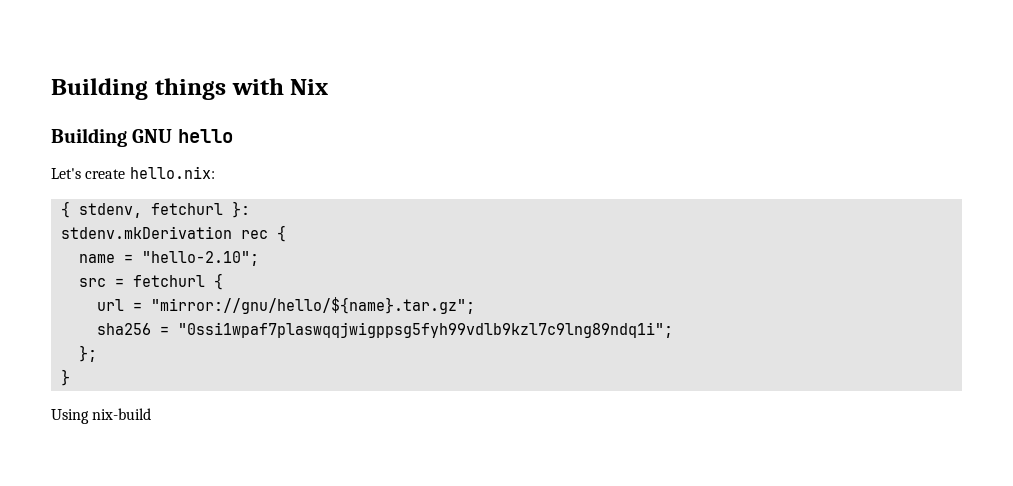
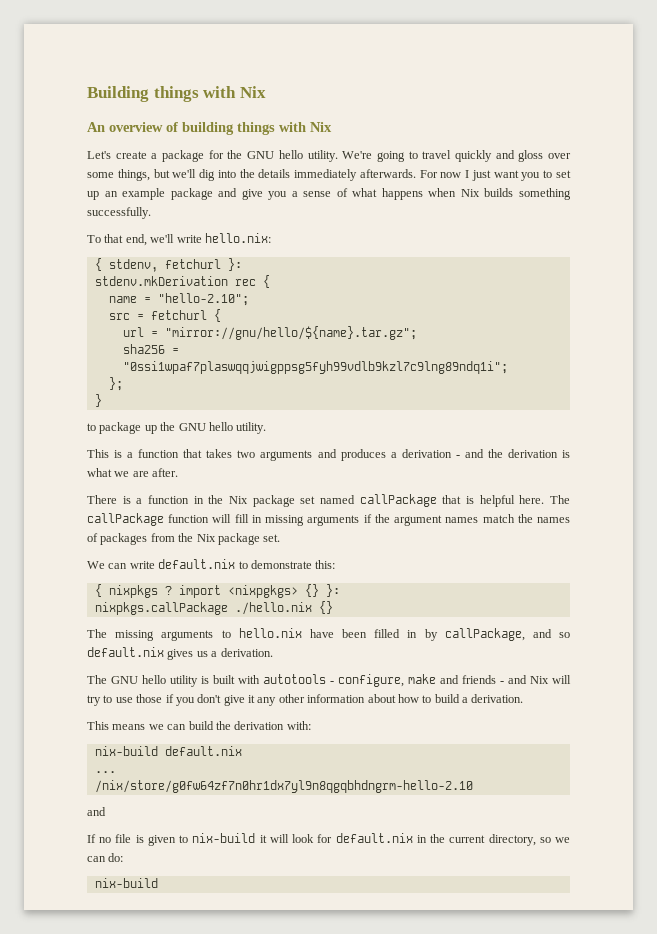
[51,128,233,147] [51,168,126,179] Building GNU hello // Let's create -> [87,122,332,135] [87,150,571,162] [87,169,571,181] [87,188,572,200] [87,207,151,219] [87,234,202,246] An overview of building things with Nix // Let's create a package for the GNU hello utility. We're going to travel quickly and gloss over some things, but we'll dig into the details immediately afterwards. For now I just want you to set up an example package and give you a sense of what happens when Nix builds something successfully. // To that end, we'll write
[51,409,89,424] Using -> [87,422,267,434] [87,449,570,461] [87,468,179,477] [87,494,571,507] [87,513,570,526] [87,533,281,545] [87,559,336,569] [94,584,340,598] [94,601,333,615] [87,628,571,641] [87,647,273,660] [87,674,571,687] [87,694,524,706] [87,721,311,730] [94,746,242,756] [94,771,116,773] [94,780,473,793] [87,807,106,816] [87,833,571,846] [87,853,124,862] to package up the GNU hello utility. // This is a function that takes two arguments and produces a derivation - and the derivation is what we are after. // There is a function in the Nix package set named callPackage that is helpful here. The callPackage function will fill in missing arguments if the argument names match the names of packages from the Nix package set. // We can write default.nix to demonstrate this: // { nixpkgs ? import <nixpgkgs> {} }: // nixpkgs.callPackage ./hello.nix {} // The missing arguments to hello.nix have been filled in by callPackage, and so default.nix gives us a derivation. // The GNU hello utility is built with autotools - configure, make and friends - and Nix will try to use those if you don't give it any other information about how to build a derivation. // This means we can build the derivation with: // nix-build default.nix // ... // /nix/store/g0fw64zf7n0hr1dx7yl9n8qgqbhdngrm-hello-2.10 // and // If no file is given to nix-build it will look for default.nix in the current directory, so we can do: //

